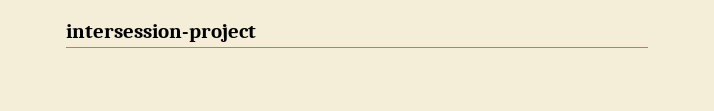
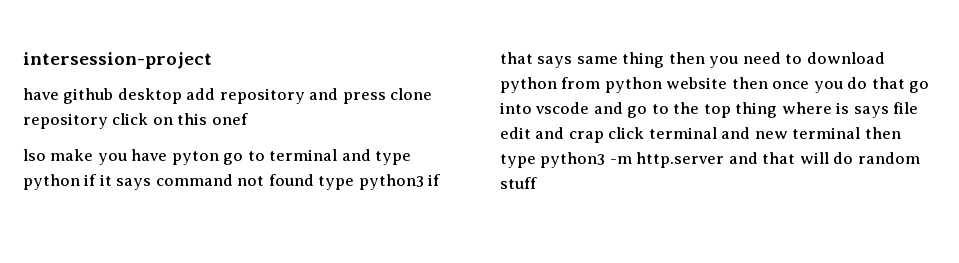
(256, 33) none -> [23,88,433,104] [23,113,248,129] [23,149,412,165] [23,174,441,190] [500,52,885,68] [500,77,930,93] [500,102,919,118] [500,127,901,143] [500,152,920,168] [500,177,537,189] // have github desktop add repository and press clone repository click on this onef // lso make you have pyton go to terminal and type python if it says command not found type python3 if that says same thing then you need to download python from python website then once you do that go into vscode and go to the top thing where is says file edit and crap click terminal and new terminal then type python3 -m http.server and that will do random stuff

